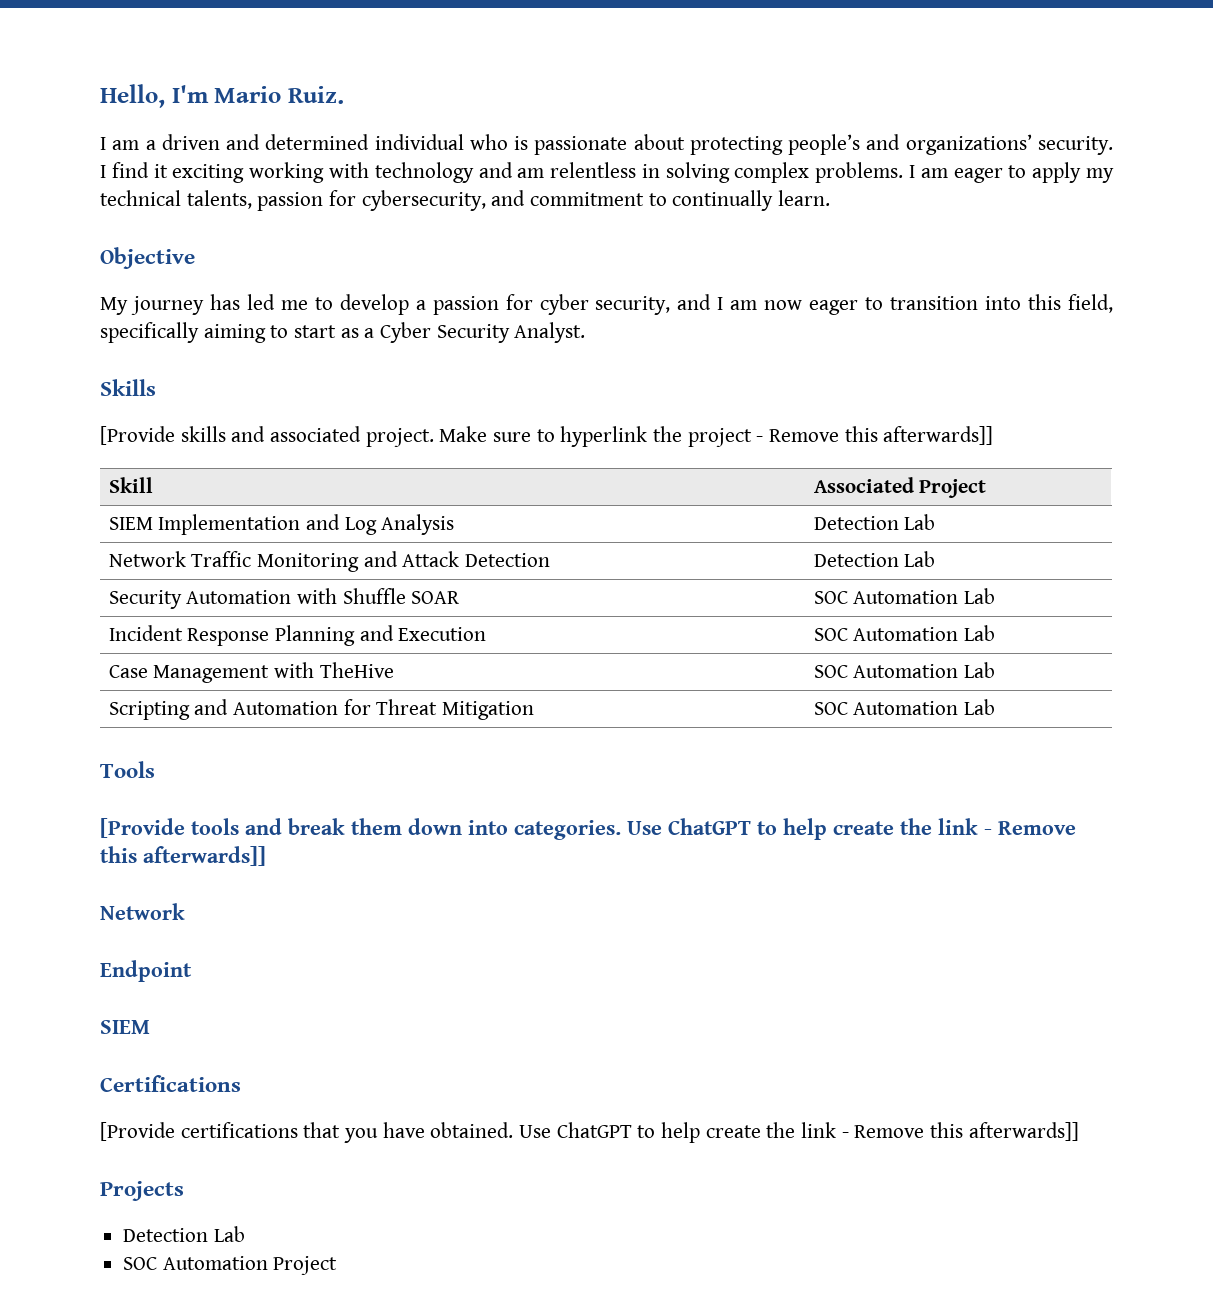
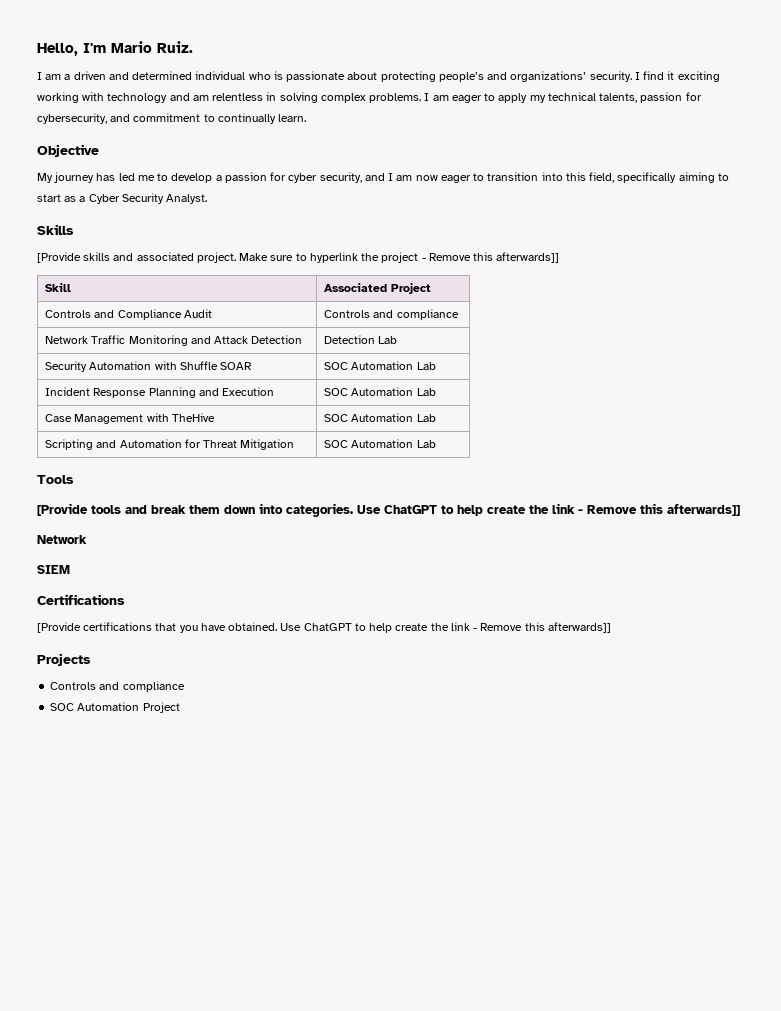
[108,514,455,535] [813,514,936,530] SIEM Implementation and Log Analysis | Detection Lab -> [45,309,212,320] [324,309,459,320] Controls and Compliance Audit | Controls and compliance
[100,960,192,982] // Endpoint -> (87, 539) none
[123,1226,245,1242] Detection Lab -> [50,681,185,692] Controls and compliance

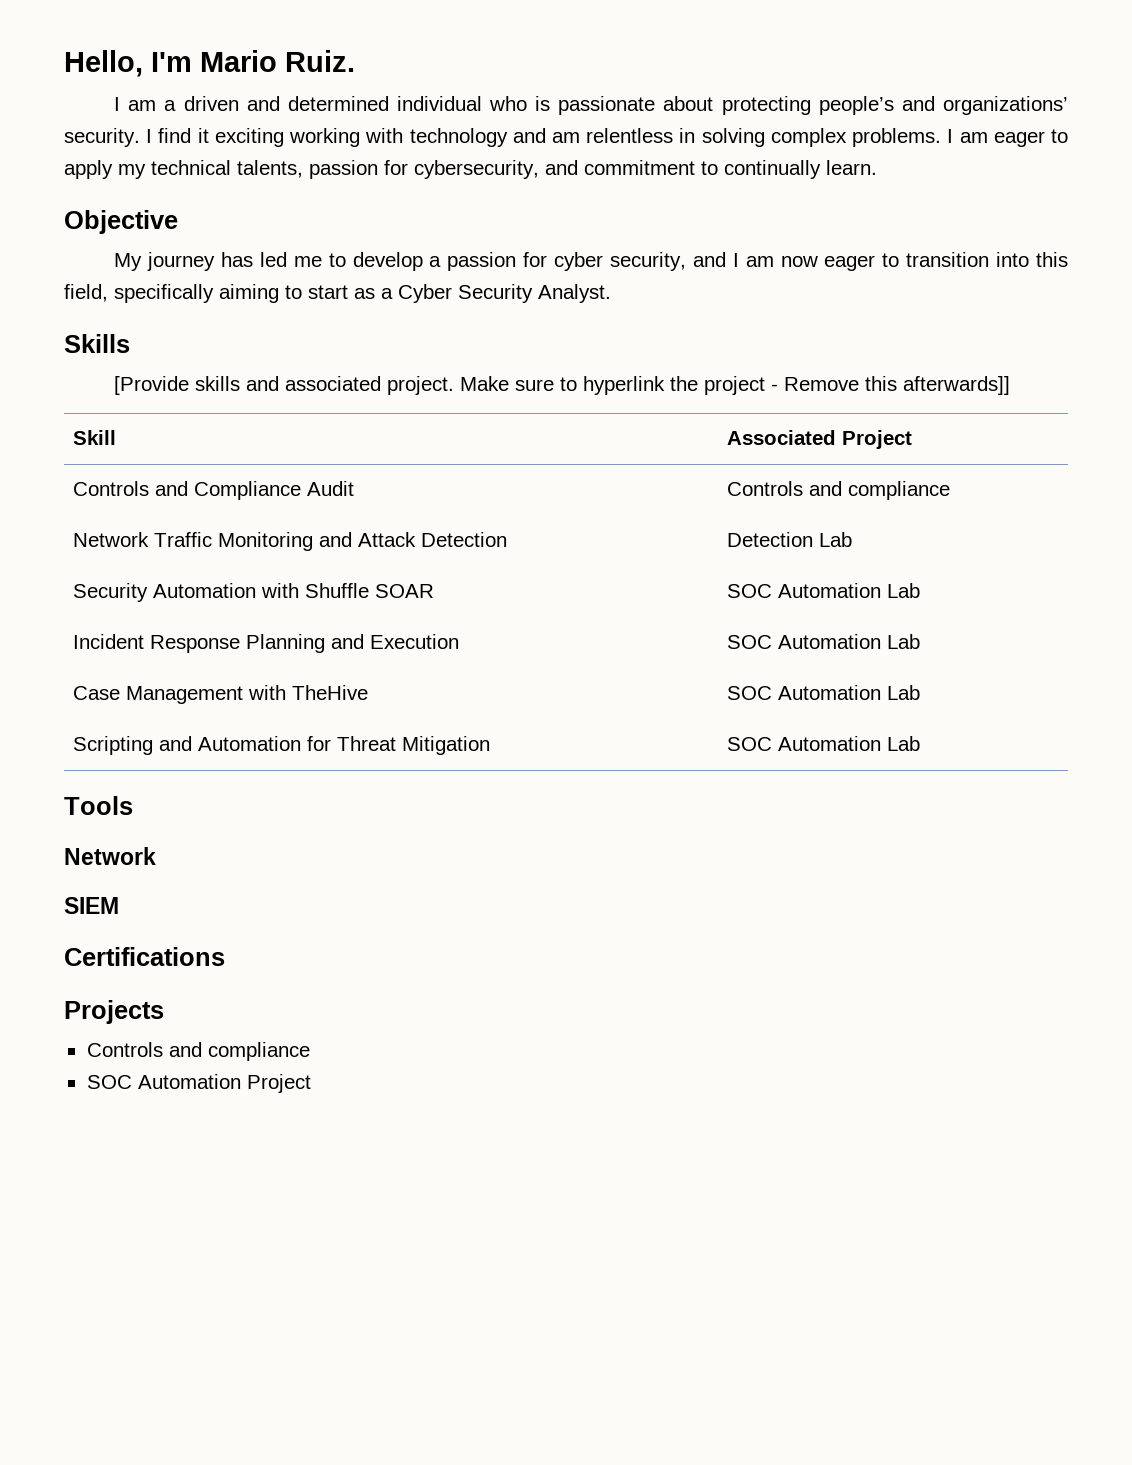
[37,503,740,517] [37,535,87,544] [37,565,70,574] [37,594,125,605] [37,622,611,633] [Provide tools and break them down into categories. Use ChatGPT to help create the link - Remove this afterwards]] // Network // SIEM // Certifications // [Provide certifications that you have obtained. Use ChatGPT to help create the link - Remove this afterwards]] -> [64,847,156,865] [64,897,119,914] [64,947,225,966] Network // SIEM // Certifications

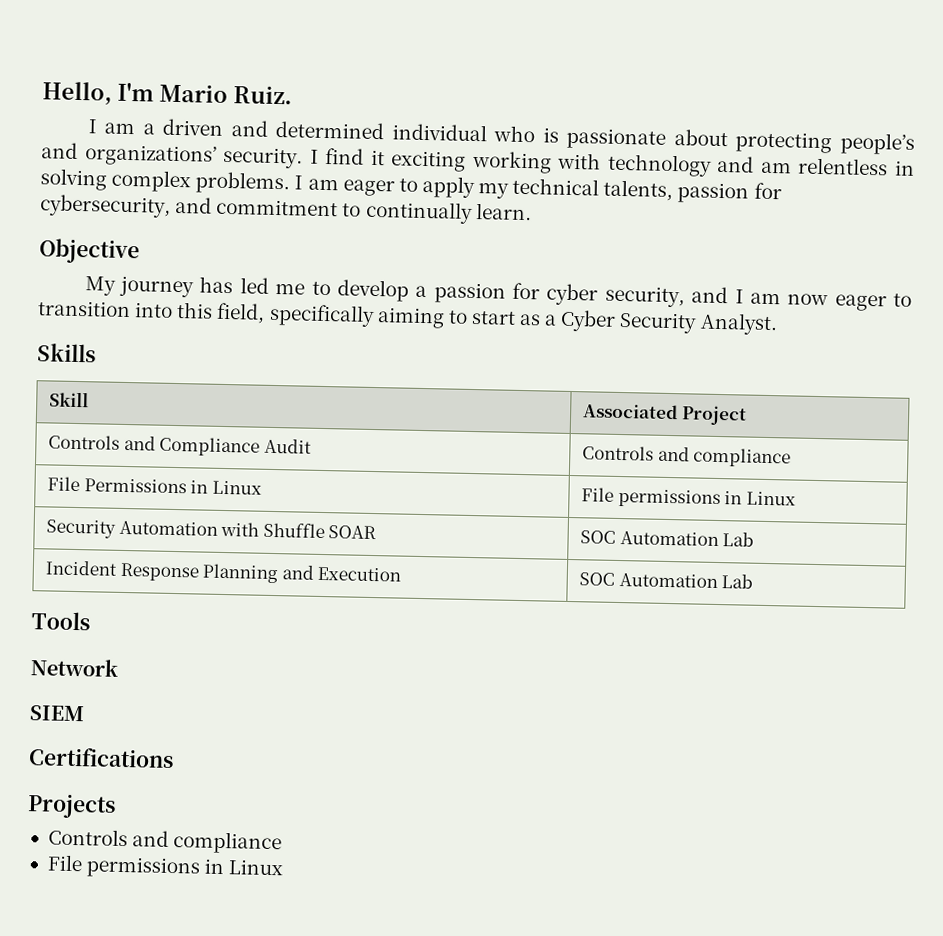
[114,376,1011,395] // [Provide skills and associated project. Make sure to hyperlink the project - Remove this afterwards]] -> (96, 353) none
[73,532,508,551] [727,532,853,547] Network Traffic Monitoring and Attack Detection | Detection Lab -> [46,476,262,495] [580,487,796,509] File Permissions in Linux | File permissions in Linux
[73,685,369,704] [727,685,921,700] [73,736,491,755] [727,736,921,751] // Case Management with TheHive | SOC Automation Lab // Scripting and Automation for Threat Mitigation | SOC Automation Lab -> (754, 581) none
[86,1074,311,1093] SOC Automation Project -> [46,854,285,879] File permissions in Linux

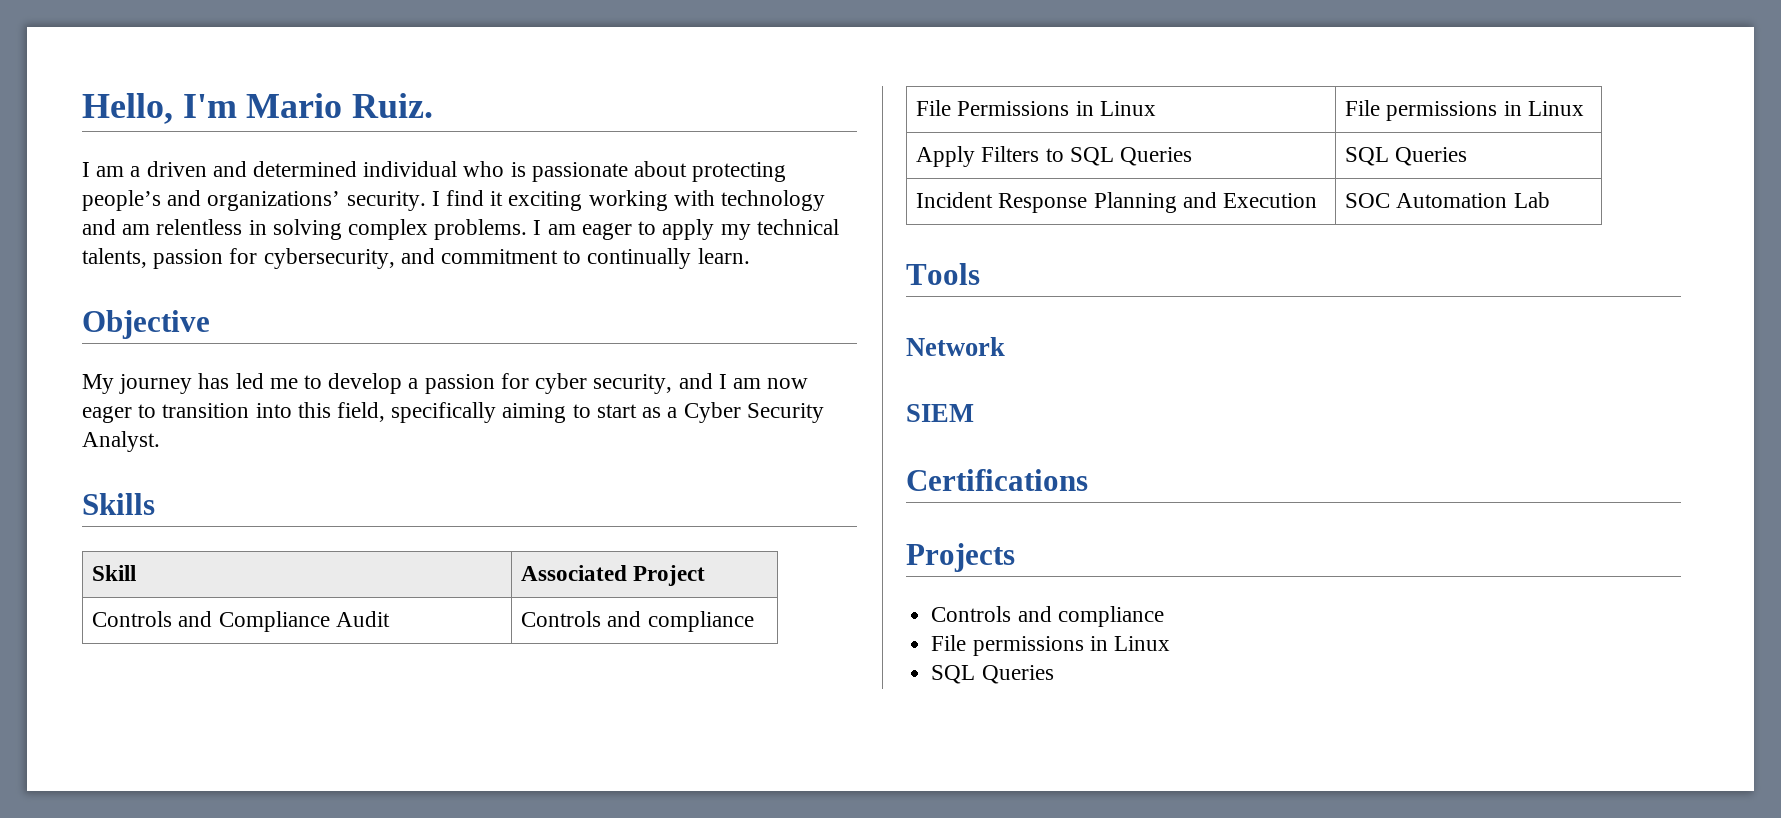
[45,519,377,540] [579,530,755,547] Security Automation with Shuffle SOAR | SOC Automation Lab -> [916,146,1193,167] [1345,147,1468,166] Apply Filters to SQL Queries | SQL Queries
(285, 867) none -> [931,665,1054,684] // SQL Queries

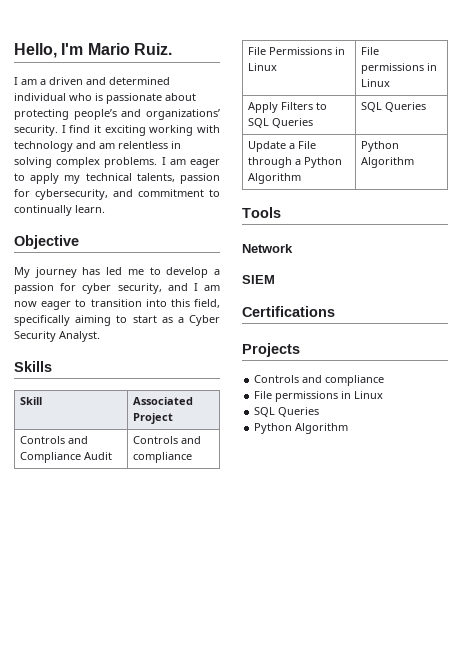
[916,192,1318,213] [1345,192,1550,208] Incident Response Planning and Execution | SOC Automation Lab -> [247,141,316,152] [247,157,342,168] [247,173,301,184] [360,141,399,152] [360,157,414,168] Update a File through a Python Algorithm | Python Algorithm
(1054, 674) none -> [254,423,349,434] // Python Algorithm

